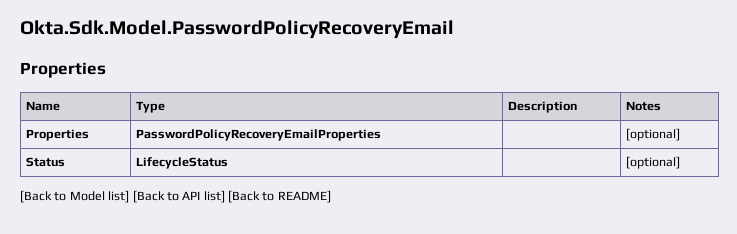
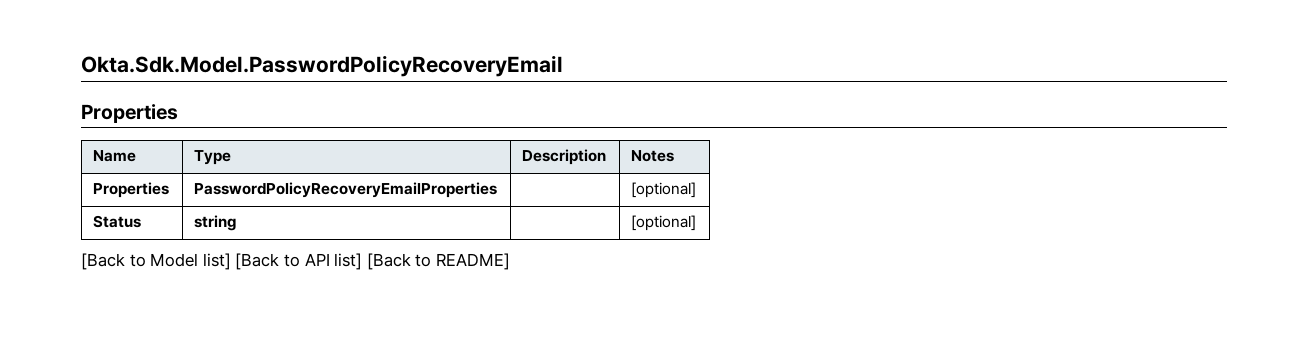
[136,157,229,169] LifecycleStatus -> [194,215,237,231] string

